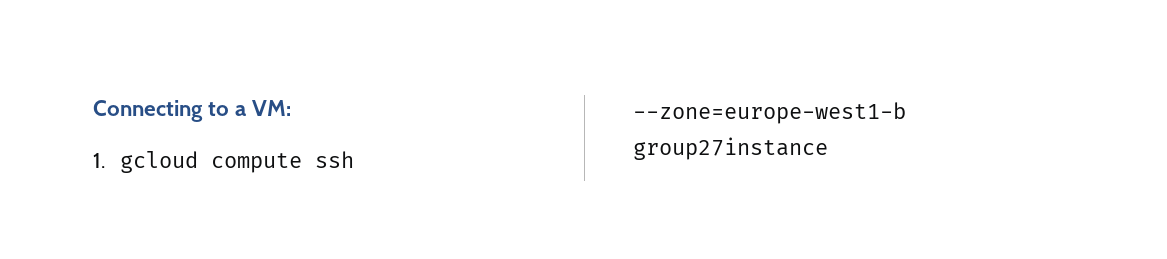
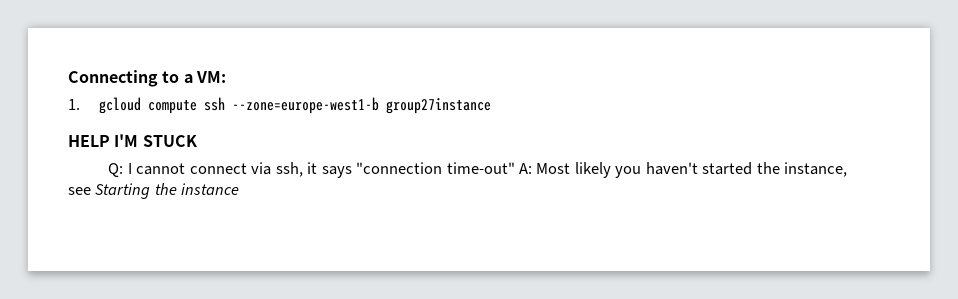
(828, 148) none -> [68,134,198,147] [108,162,848,178] [68,183,240,199] // HELP I'M STUCK // Q: I cannot connect via ssh, it says "connection time-out" A: Most likely you haven't started the instance, see Starting the instance

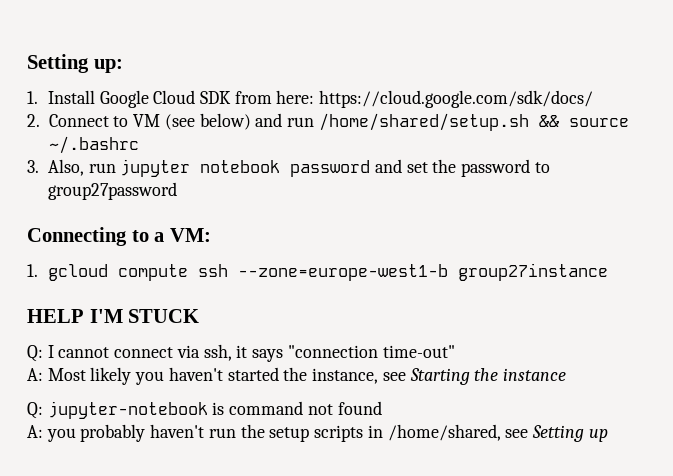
(68, 78) none -> [27,54,123,73] [27,90,594,108] [27,113,629,131] [48,136,139,154] [27,159,550,177] [47,182,177,200] Setting up: // 1. Install Google Cloud SDK from here: https://cloud.google.com/sdk/docs/ // 2. Connect to VM (see below) and run /home/shared/setup.sh && source ~/.bashrc // 3. Also, run jupyter notebook password and set the password to group27password //
(515, 168) none -> (455, 351) //
(240, 189) none -> [27,401,382,419] [27,424,608,442] // Q: jupyter-notebook is command not found // A: you probably haven't run the setup scripts in /home/shared, see Setting up

